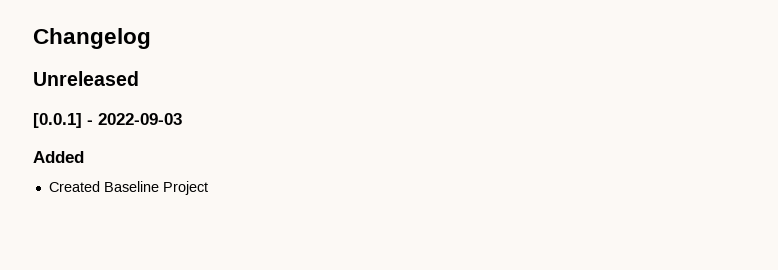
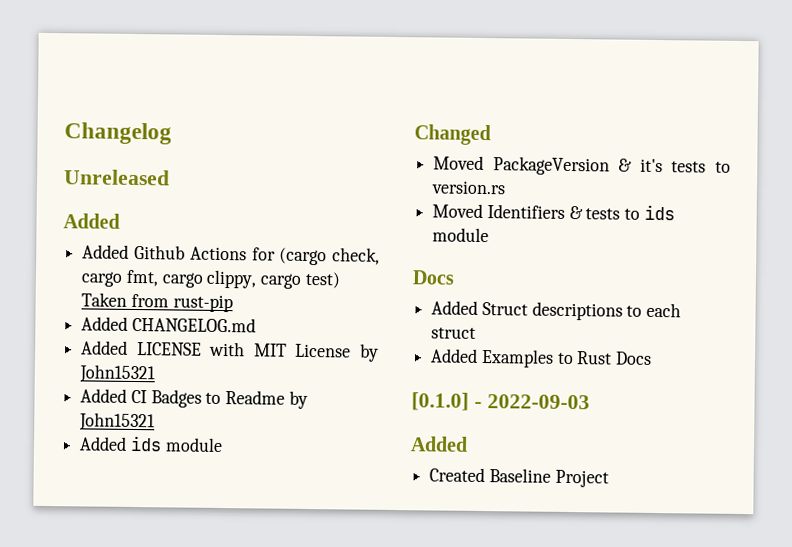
[33,113,82,128] [0.0.1] -> [63,213,120,229] [82,244,380,266] [81,269,341,289] [81,292,233,313] [81,316,256,333] [81,340,380,362] [79,364,156,384] [80,388,308,409] [79,412,156,432] [79,435,223,453] [414,124,491,146] [433,155,731,176] [431,180,507,195] [432,203,675,221] [432,227,490,243] [412,270,455,285] [431,300,682,321] [431,327,477,339] [430,348,653,368] [411,392,469,411] Added // Added Github Actions for (cargo check, cargo fmt, cargo clippy, cargo test) Taken from rust-pip // Added CHANGELOG.md // Added LICENSE with MIT License by John15321 // Added CI Badges to Readme by John15321 // Added ids module // Changed // Moved PackageVersion & it's tests to version.rs // Moved Identifiers & tests to ids module // Docs // Added Struct descriptions to each struct // Added Examples to Rust Docs // [0.1.0]

